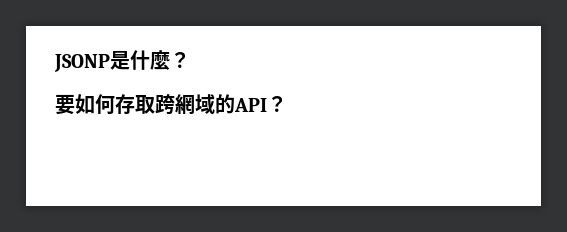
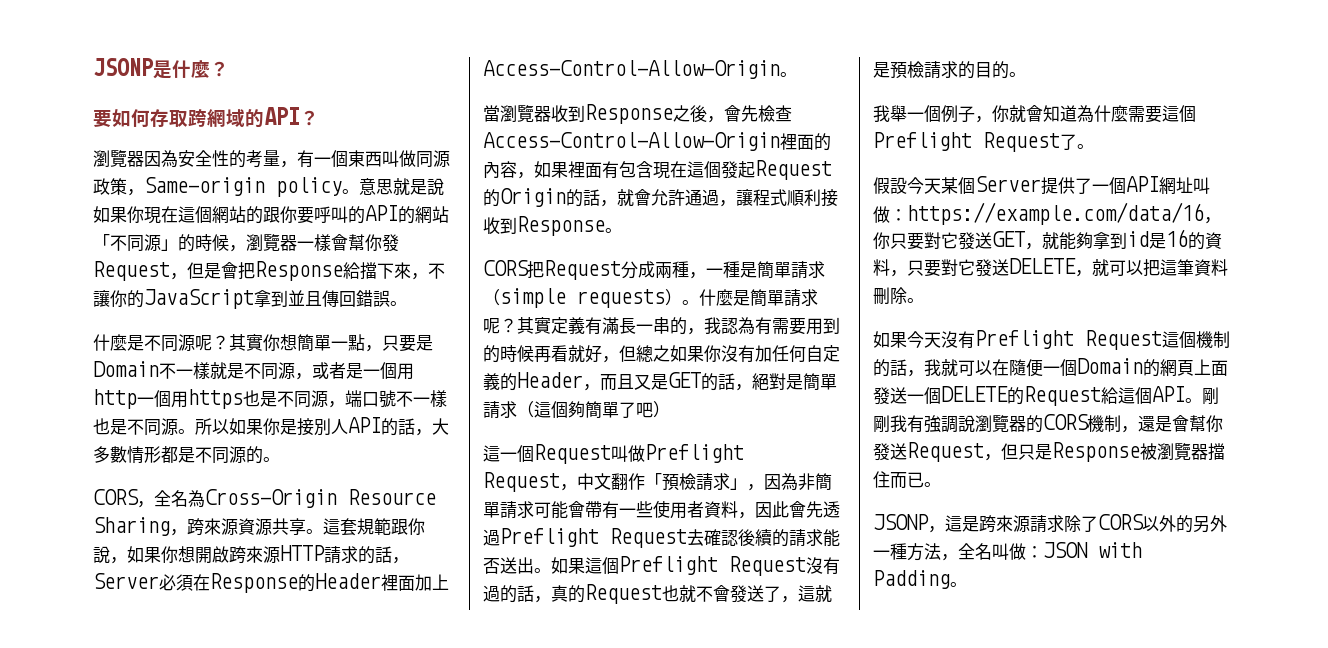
(287, 104) none -> [93,150,450,168] [93,177,444,197] [93,205,449,224] [93,234,399,252] [93,261,445,281] [93,289,407,309] [93,334,433,352] [93,361,414,380] [93,389,447,409] [93,417,449,436] [93,446,280,464] [93,489,436,508] [93,517,425,536] [93,545,409,564] [93,573,449,593] [483,60,797,79] [483,104,792,124] [483,132,831,151] [483,160,832,180] [483,188,838,207] [483,216,622,236] [483,260,825,280] [483,288,818,308] [483,317,840,335] [483,345,840,363] [483,372,837,391] [483,401,670,419] [483,444,744,464] [483,472,832,492] [483,500,840,519] [483,528,840,548] [483,556,840,576] [483,584,832,604] [873,61,1026,79] [873,105,1196,123] [873,132,1094,152] [873,176,1210,195] [873,202,1221,225] [873,229,1222,250] [873,258,1228,277] [873,287,924,305] [873,330,1230,350] [873,358,1228,377] [873,386,1219,406] [873,414,1223,433] [873,442,1225,462] [873,471,941,489] [873,514,1227,533] [873,542,1142,561] [873,570,967,589] // 瀏覽器因為安全性的考量，有一個東西叫做同源政策，Same-origin policy。意思就是說如果你現在這個網站的跟你要呼叫的API的網站「不同源」的時候，瀏覽器一樣會幫你發Request，但是會把Response給擋下來，不讓你的JavaScript拿到並且傳回錯誤。 // 什麼是不同源呢？其實你想簡單一點，只要是Domain不一樣就是不同源，或者是一個用http一個用https也是不同源，端口號不一樣也是不同源。所以如果你是接別人API的話，大多數情形都是不同源的。 // CORS，全名為Cross-Origin Resource Sharing，跨來源資源共享。這套規範跟你說，如果你想開啟跨來源HTTP請求的話，Server必須在Response的Header裡面加上Access-Control-Allow-Origin。 // 當瀏覽器收到Response之後，會先檢查Access-Control-Allow-Origin裡面的內容，如果裡面有包含現在這個發起Request的Origin的話，就會允許通過，讓程式順利接收到Response。 // CORS把Request分成兩種，一種是簡單請求（simple requests）。什麼是簡單請求呢？其實定義有滿長一串的，我認為有需要用到的時候再看就好，但總之如果你沒有加任何自定義的Header，而且又是GET的話，絕對是簡單請求（這個夠簡單了吧） // 這一個Request叫做Preflight Request，中文翻作「預檢請求」，因為非簡單請求可能會帶有一些使用者資料，因此會先透過Preflight Request去確認後續的請求能否送出。如果這個Preflight Request沒有過的話，真的Request也就不會發送了，這就是預檢請求的目的。 // 我舉一個例子，你就會知道為什麼需要這個Preflight Request了。 // 假設今天某個Server提供了一個API網址叫做：https://example.com/data/16，你只要對它發送GET，就能夠拿到id是16的資料，只要對它發送DELETE，就可以把這筆資料刪除。 // 如果今天沒有Preflight Request這個機制的話，我就可以在隨便一個Domain的網頁上面發送一個DELETE的Request給這個API。剛剛我有強調說瀏覽器的CORS機制，還是會幫你發送Request，但只是Response被瀏覽器擋住而已。 // JSONP，這是跨來源請求除了CORS以外的另外一種方法，全名叫做：JSON with Padding。

